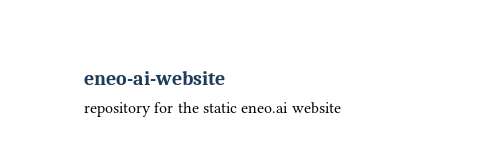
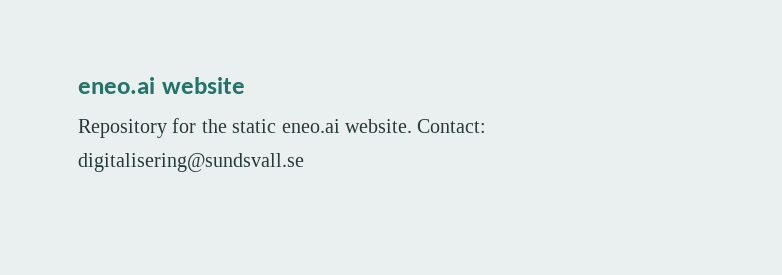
[84,70,225,85] [84,102,151,117] eneo-ai-website // repository -> [78,77,245,94] [78,119,167,138] eneo.ai website // Repository
[291,102,341,114] website -> [345,119,487,133] [78,153,304,172] website. Contact: digitalisering@sundsvall.se

